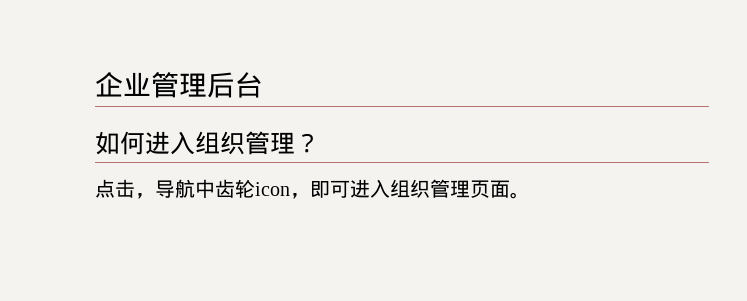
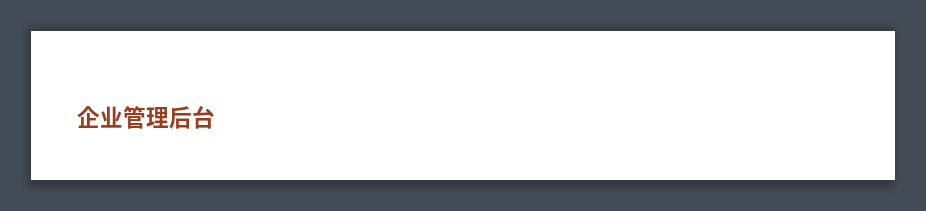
[95,131,320,155] [95,179,530,199] // 如何进入组织管理？ // 点击，导航中齿轮icon，即可进入组织管理页面。 -> (215, 117) none

